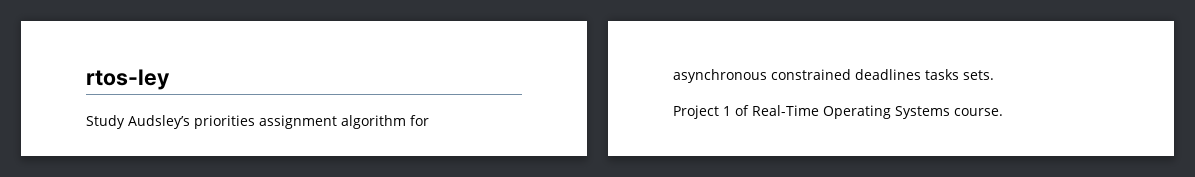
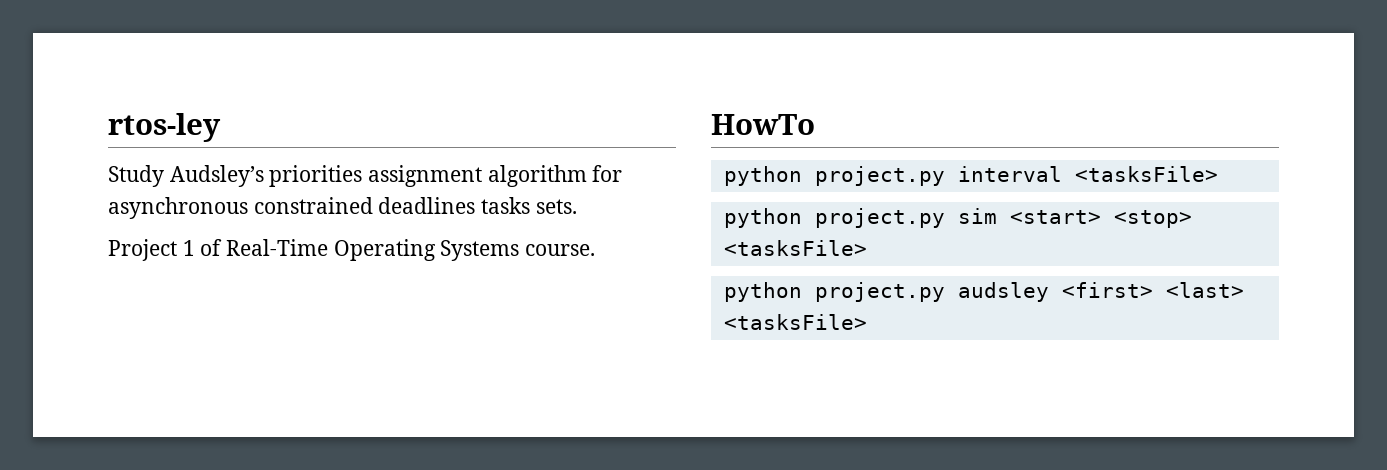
(1003, 112) none -> [711,114,815,135] [723,166,1218,186] [723,208,1192,228] [723,240,867,256] [723,282,1244,302] [723,314,867,330] // HowTo // python project.py interval <tasksFile> // python project.py sim <start> <stop> <tasksFile> // python project.py audsley <first> <last> <tasksFile>

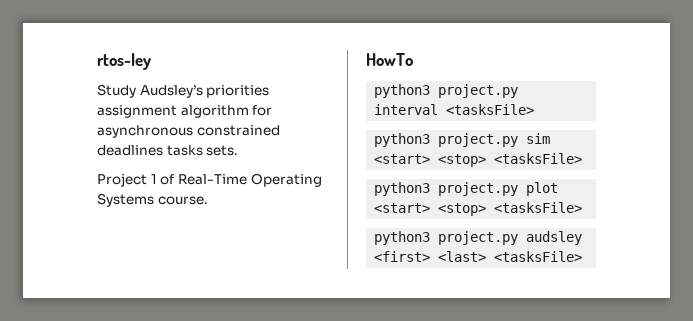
[723,166,802,186] python -> [374,84,431,98] python3
[723,208,802,228] python -> [374,133,431,147] python3
[723,282,802,302] python -> [374,182,559,196] [374,202,583,216] [374,231,431,245] python3 project.py plot <start> <stop> <tasksFile> // python3

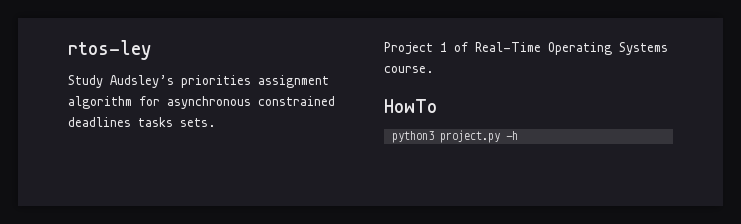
[374,104,535,115] [374,133,551,147] [374,153,583,167] [374,182,559,196] [374,202,583,216] [374,231,583,245] [374,251,583,262] interval <tasksFile> // python3 project.py sim <start> <stop> <tasksFile> // python3 project.py plot <start> <stop> <tasksFile> // python3 project.py audsley <first> <last> <tasksFile> -> [505,131,518,140] -h

